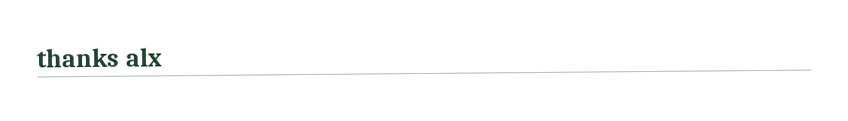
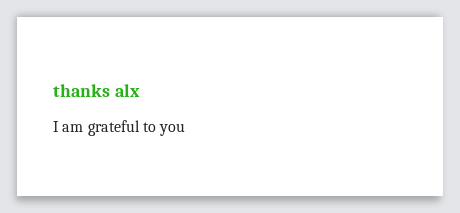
(163, 57) none -> [53,120,186,136] // I am grateful to you

